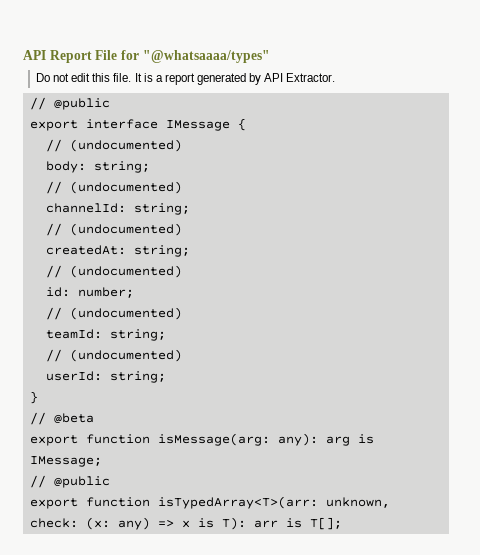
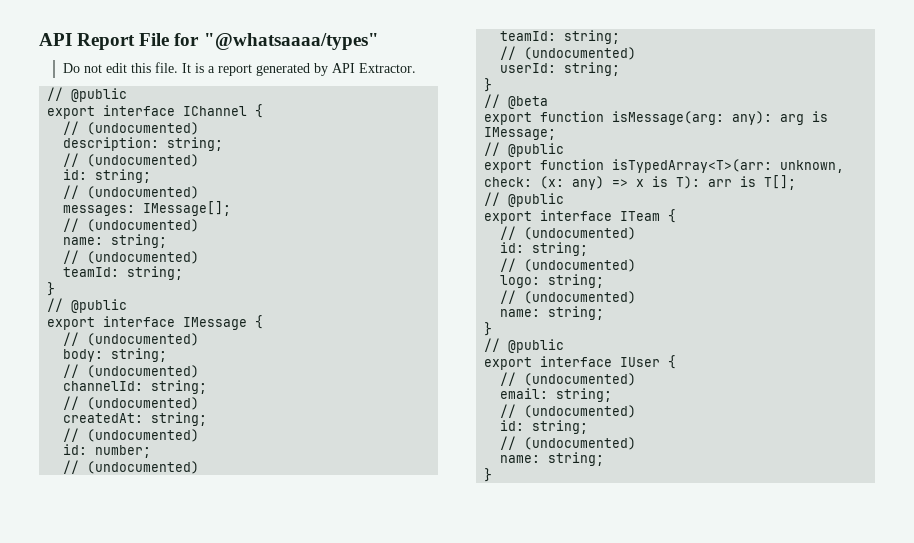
(110, 104) none -> [47,104,264,119] [63,121,200,135] [63,137,224,151] [63,153,200,167] [63,169,152,183] [63,185,200,199] [63,201,232,216] [63,218,200,232] [63,234,168,248] [63,250,200,264] [63,266,184,280] [47,282,56,296] [47,298,128,313] // export interface IChannel { // // (undocumented) // description: string; // // (undocumented) // id: string; // // (undocumented) // messages: IMessage[]; // // (undocumented) // name: string; // // (undocumented) // teamId: string; // } // // @public
(342, 523) none -> [484,192,565,207] [484,209,677,224] [500,226,637,240] [500,242,589,256] [500,258,637,272] [500,274,605,288] [500,290,637,304] [500,306,605,320] [484,322,493,336] [484,338,565,353] [484,355,677,370] [500,372,637,386] [500,388,613,402] [500,404,637,418] [500,420,589,434] [500,436,637,450] [500,452,605,466] [484,468,493,482] // // @public // export interface ITeam { // // (undocumented) // id: string; // // (undocumented) // logo: string; // // (undocumented) // name: string; // } // // @public // export interface IUser { // // (undocumented) // email: string; // // (undocumented) // id: string; // // (undocumented) // name: string; // }

